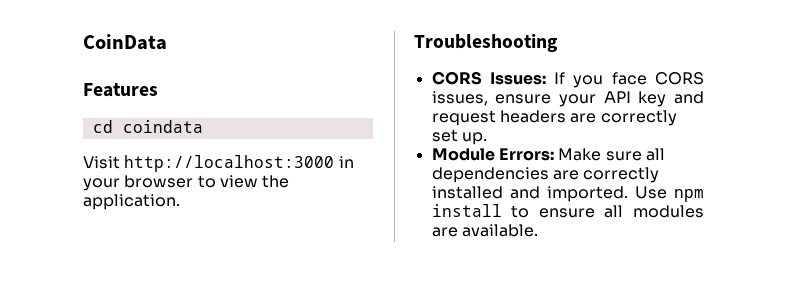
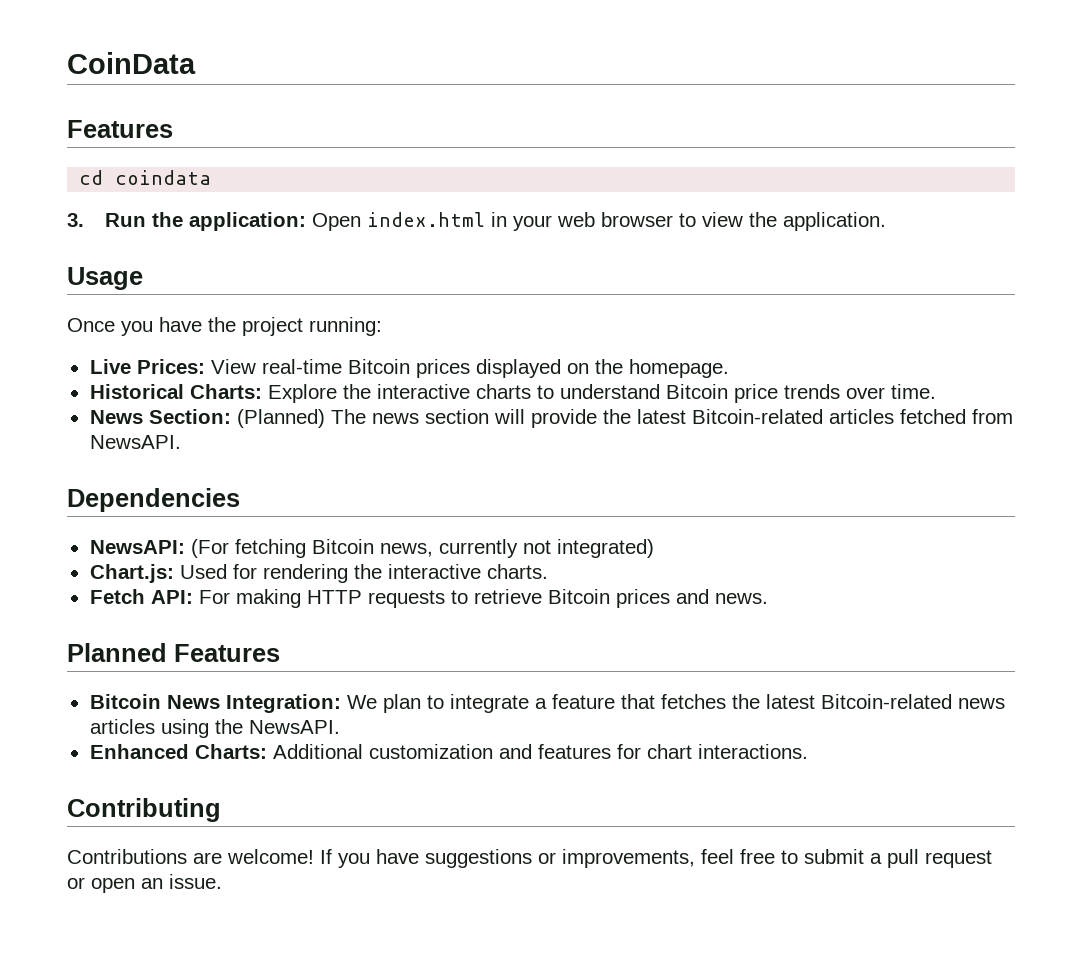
[83,155,335,172] Visit http://localhost:3000 -> [67,212,485,231] 3. Run the application: Open index.html
(120, 184) none -> [556,212,595,227] web
[414,34,558,52] [431,71,704,88] [431,91,704,107] [431,110,677,126] [431,129,487,145] [431,148,665,161] [431,167,660,183] [431,186,704,202] [431,204,704,218] [431,224,538,237] Troubleshooting // CORS Issues: If you face CORS issues, ensure your API key and request headers are correctly set up. // Module Errors: Make sure all dependencies are correctly installed and imported. Use npm install to ensure all modules are available. -> [67,267,143,290] [67,317,382,336] [89,359,729,378] [89,384,936,403] [89,409,1013,428] [89,435,181,449] [67,488,240,512] [89,539,654,558] [89,564,548,583] [89,589,768,608] [67,643,280,662] [89,694,1005,713] [89,719,340,738] [89,744,808,759] [67,798,221,822] [67,849,992,868] [67,874,222,893] Usage // Once you have the project running: // Live Prices: View real-time Bitcoin prices displayed on the homepage. // Historical Charts: Explore the interactive charts to understand Bitcoin price trends over time. // News Section: (Planned) The news section will provide the latest Bitcoin-related articles fetched from NewsAPI. // Dependencies // NewsAPI: (For fetching Bitcoin news, currently not integrated) // Chart.js: Used for rendering the interactive charts. // Fetch API: For making HTTP requests to retrieve Bitcoin prices and news. // Planned Features // Bitcoin News Integration: We plan to integrate a feature that fetches the latest Bitcoin-related news articles using the NewsAPI. // Enhanced Charts: Additional customization and features for chart interactions. // Contributing // Contributions are welcome! If you have suggestions or improvements, feel free to submit a pull request or open an issue.

